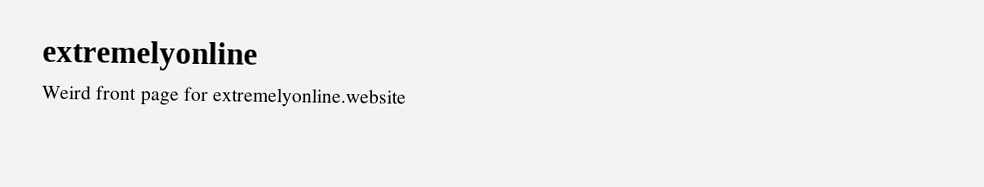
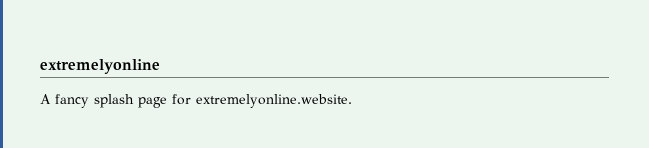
[41,84,138,101] Weird front -> [40,94,134,108] A fancy splash
[212,87,408,108] extremelyonline.website -> [196,94,352,108] extremelyonline.website.

